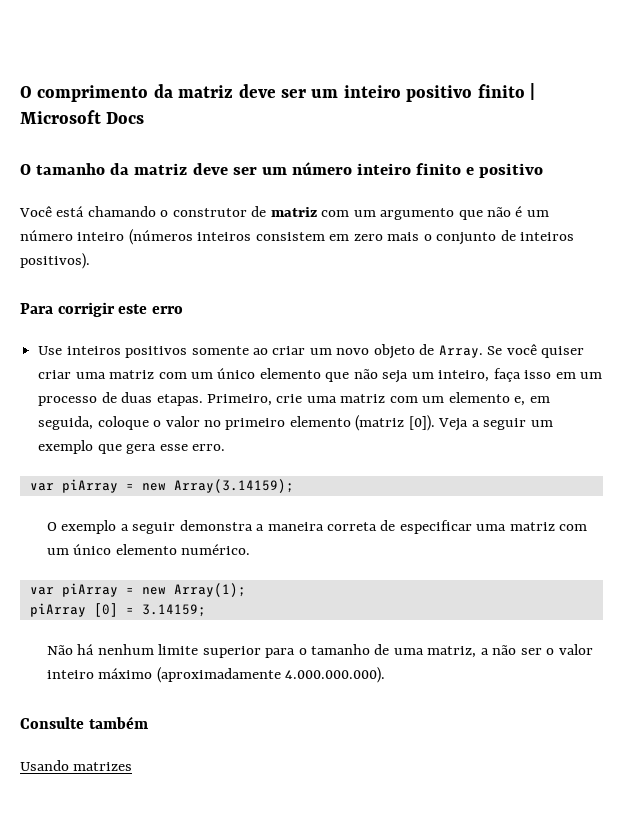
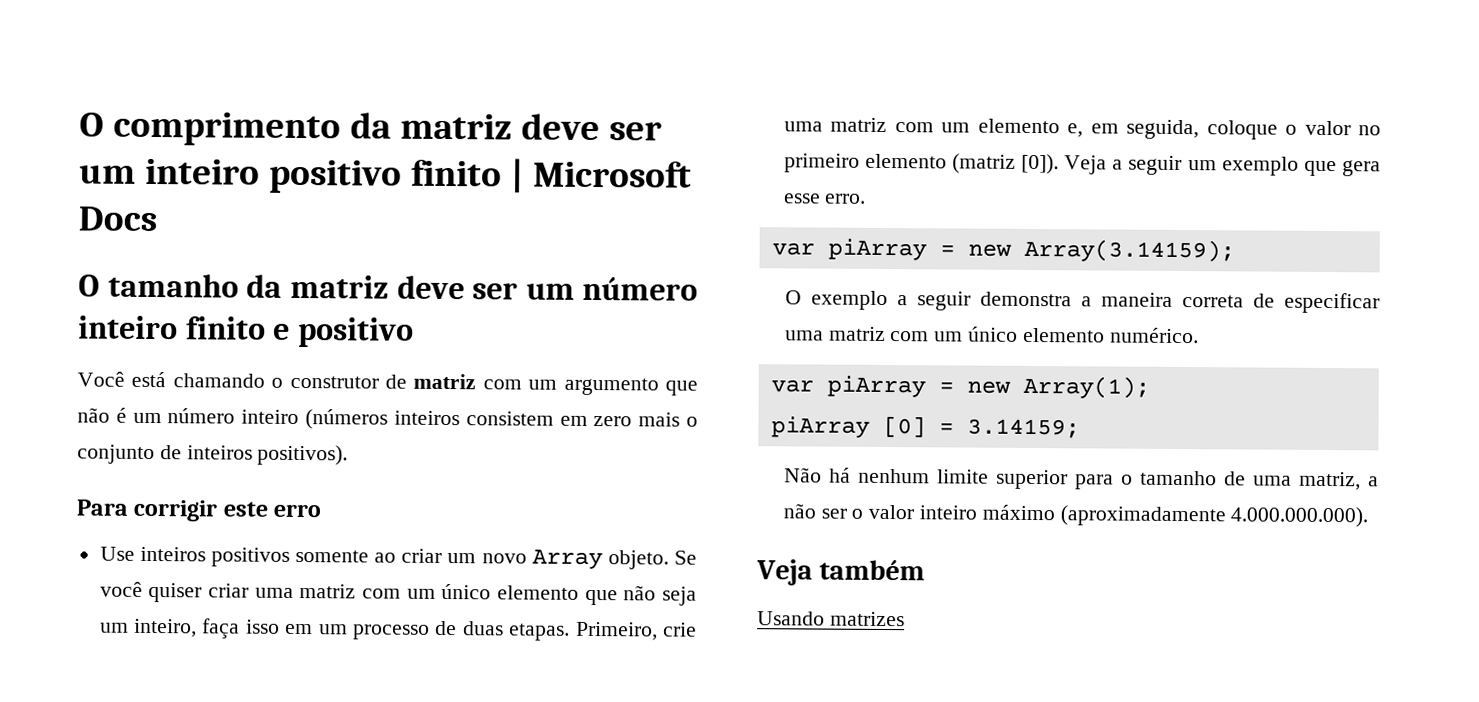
[373,344,483,359] objeto de Array. -> [531,549,669,570] Array objeto.
[20,717,84,729] Consulte -> [756,559,813,586] Veja

